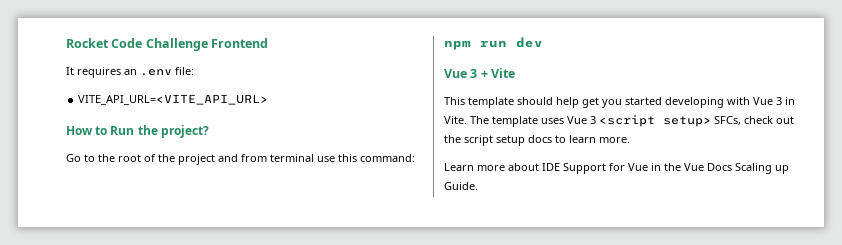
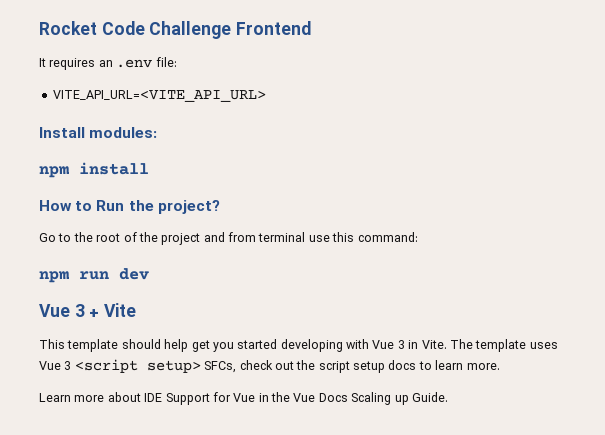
(269, 99) none -> [39,127,158,138] [39,162,149,178] // Install modules: // npm install

